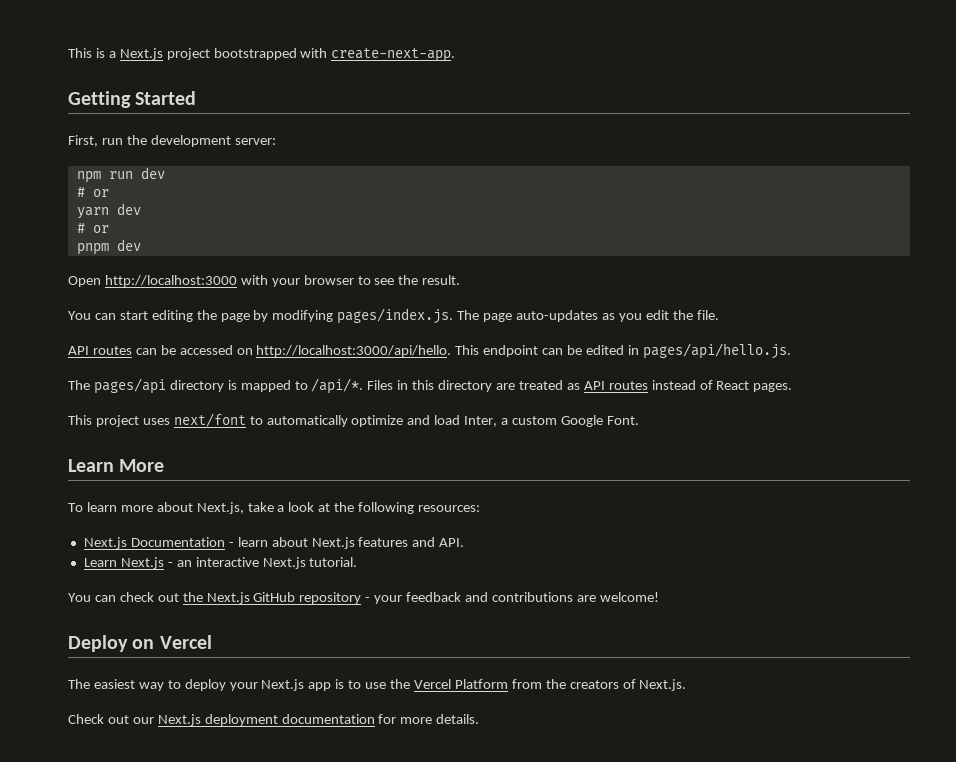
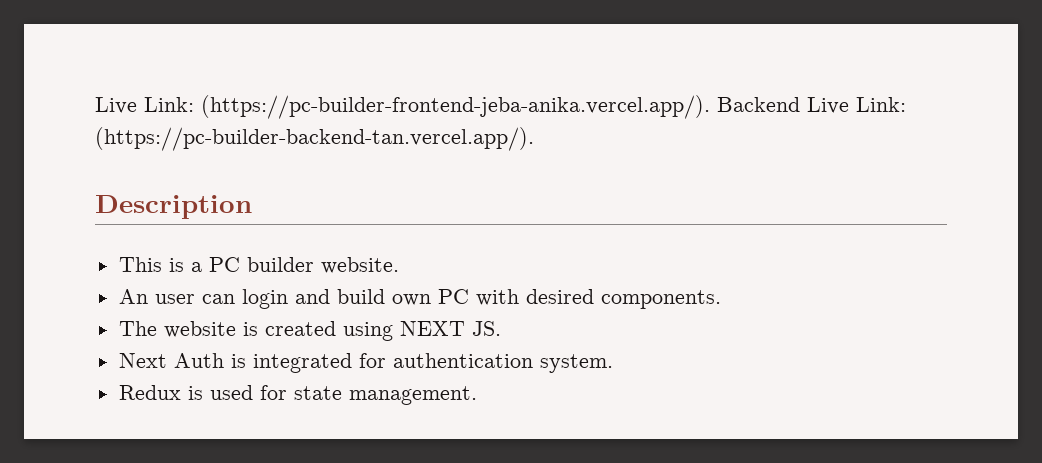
[68,48,456,62] [68,91,197,108] [68,135,276,147] [76,167,165,183] [76,187,109,197] [76,203,141,219] [76,223,109,233] [76,239,141,255] [68,275,461,287] [68,308,719,324] [68,343,791,359] [68,378,793,394] [68,413,639,427] [68,459,165,472] [68,502,481,514] [83,537,465,549] [83,557,358,569] [68,592,659,604] [68,635,212,652] [68,679,687,691] [68,714,480,726] This is a Next.js project bootstrapped with create-next-app. // Getting Started // First, run the development server: // npm run dev // # or // yarn dev // # or // pnpm dev // Open http://localhost:3000 with your browser to see the result. // You can start editing the page by modifying pages/index.js. The page auto-updates as you edit the file. // API routes can be accessed on http://localhost:3000/api/hello. This endpoint can be edited in pages/api/hello.js. // The pages/api directory is mapped to /api/*. Files in this directory are treated as API routes instead of React pages. // This project uses next/font to automatically optimize and load Inter, a custom Google Font. // Learn More // To learn more about Next.js, take a look at the following resources: // Next.js Documentation - learn about Next.js features and API. // Learn Next.js - an interactive Next.js tutorial. // You can check out the Next.js GitHub repository - your feedback and contributions are welcome! // Deploy on Vercel // The easiest way to deploy your Next.js app is to use the Vercel Platform from the creators of Next.js. // Check out our Next.js deployment documentation for more details. -> [95,95,906,119] [95,127,534,151] [95,195,252,219] [118,257,399,274] [118,289,721,309] [118,321,501,341] [118,353,613,373] [118,385,477,405] Live Link: (https://pc-builder-frontend-jeba-anika.vercel.app/). Backend Live Link: (https://pc-builder-backend-tan.vercel.app/). // Description // This is a PC builder website. // An user can login and build own PC with desired components. // The website is created using NEXT JS. // Next Auth is integrated for authentication system. // Redux is used for state management.

